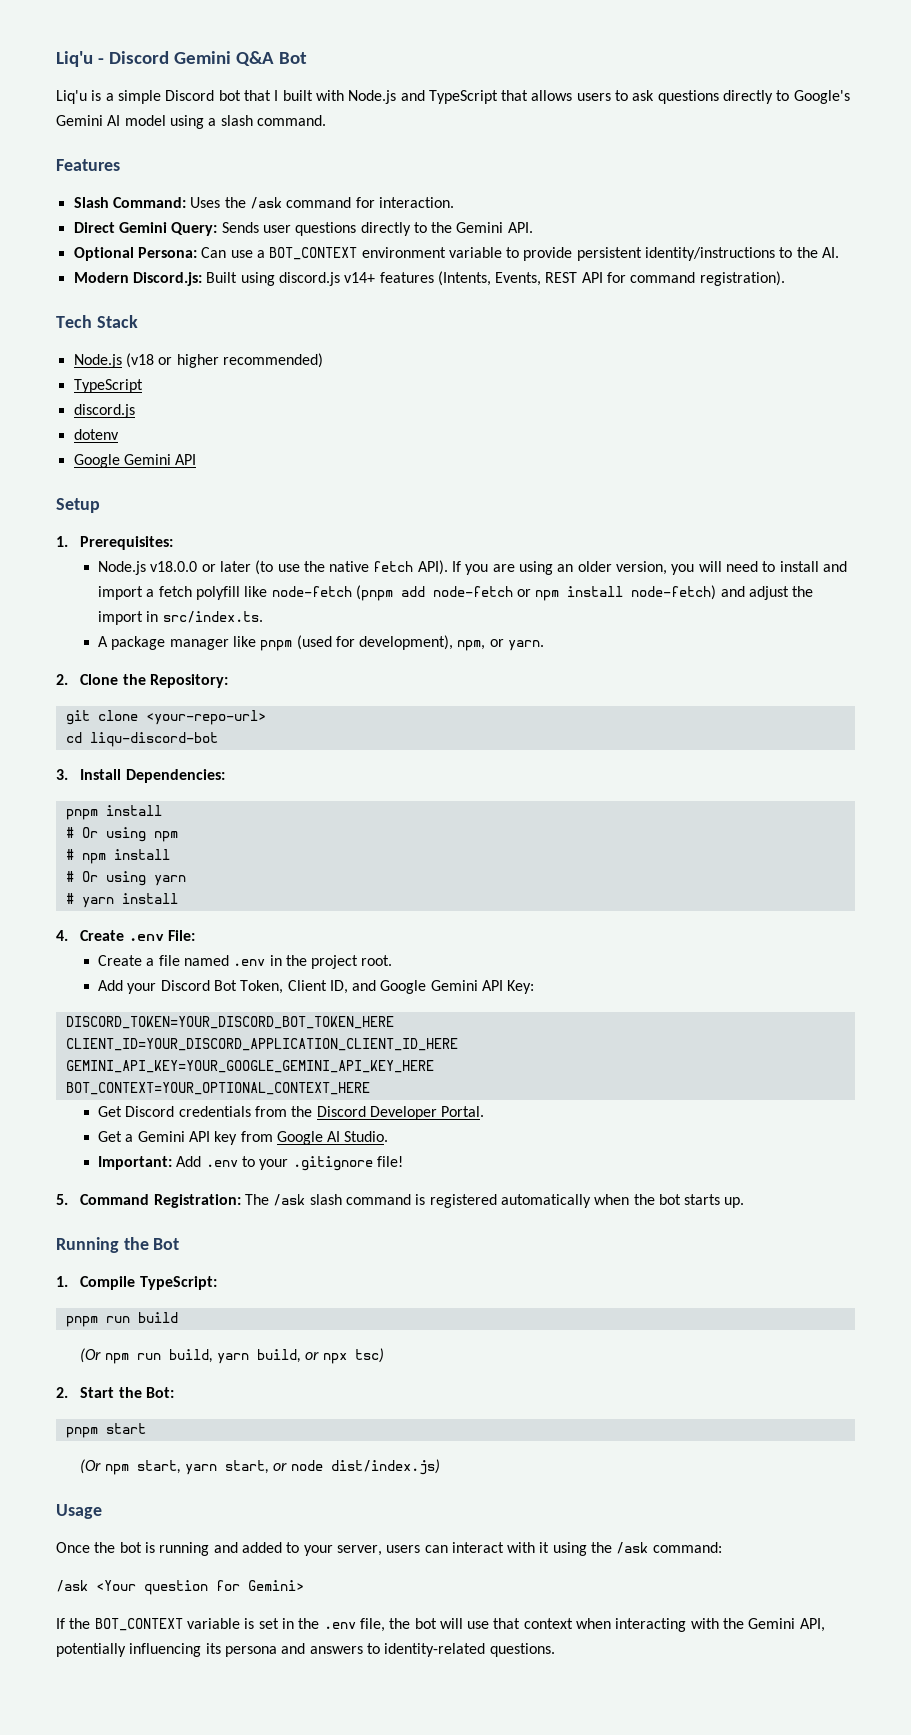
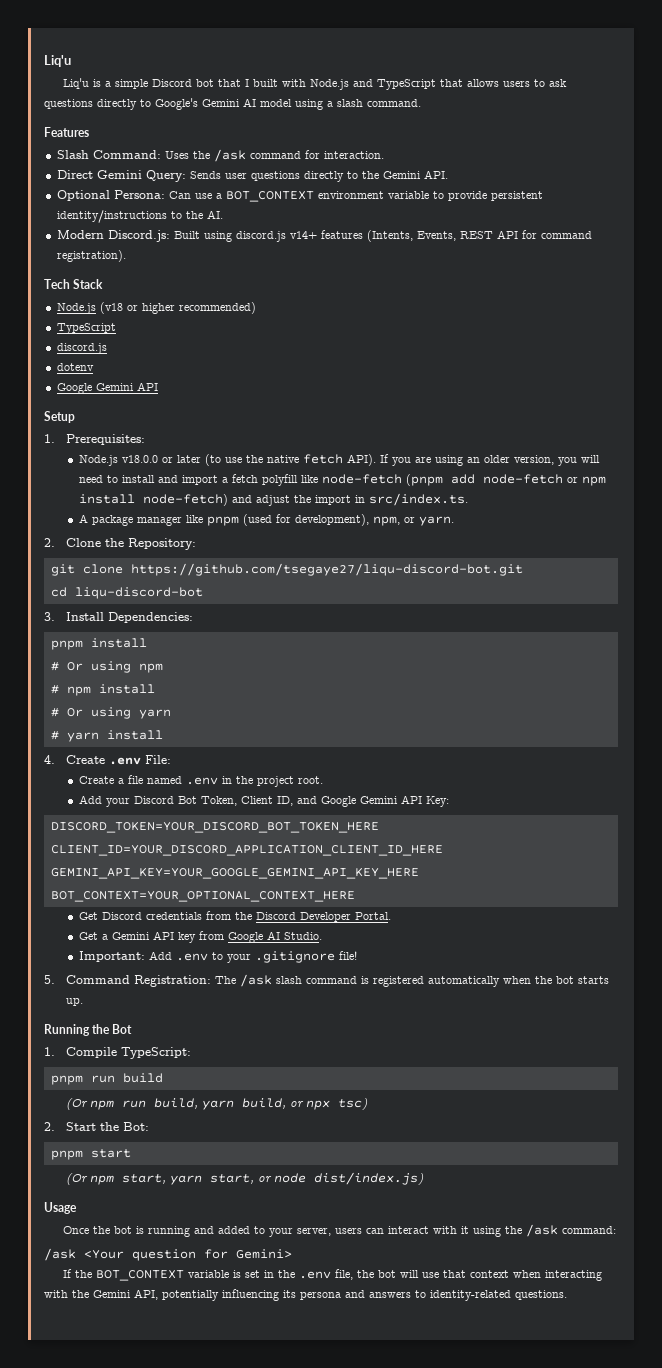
[56,51,307,67] Liq'u - Discord Gemini Q&A Bot -> [44,55,71,67] Liq'u
[145,710,266,725] <your-repo-url> -> [130,563,523,576] https://github.com/tsegaye27/liqu-discord-bot.git

